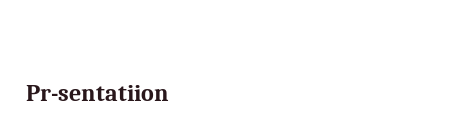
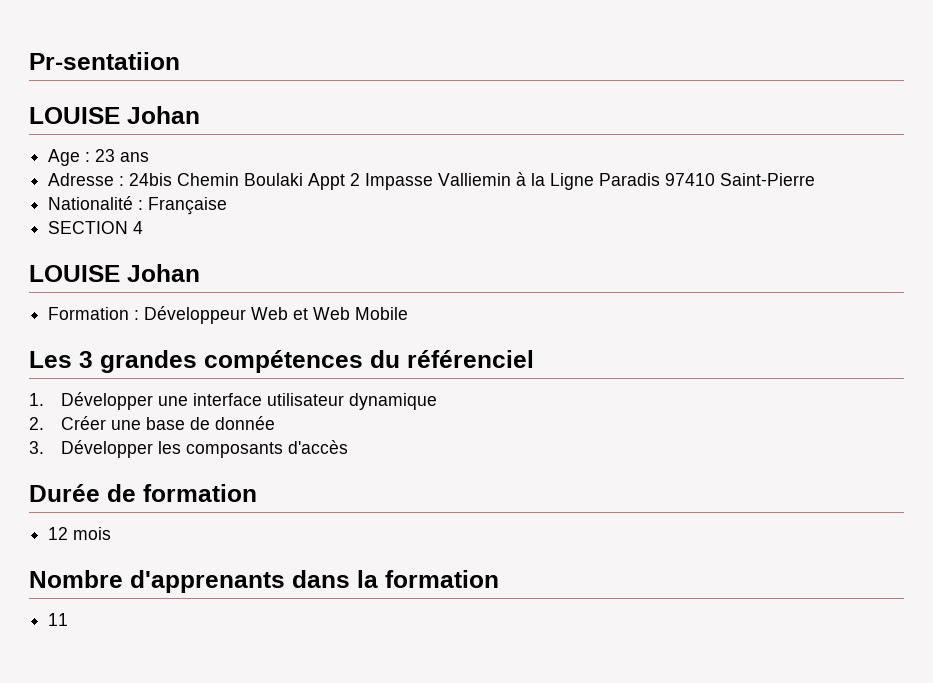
(169, 93) none -> [29,106,200,124] [48,149,150,166] [48,172,816,190] [48,196,228,215] [48,221,144,234] [29,264,200,282] [48,306,409,324] [29,350,534,373] [29,392,437,410] [29,416,275,430] [29,440,348,458] [29,484,257,502] [48,527,112,540] [29,570,499,593] [48,613,69,626] // LOUISE Johan // Age : 23 ans // Adresse : 24bis Chemin Boulaki Appt 2 Impasse Valliemin à la Ligne Paradis 97410 Saint-Pierre // Nationalité : Française // SECTION 4 // LOUISE Johan // Formation : Développeur Web et Web Mobile // Les 3 grandes compétences du référenciel // 1. Développer une interface utilisateur dynamique // 2. Créer une base de donnée // 3. Développer les composants d'accès // Durée de formation // 12 mois // Nombre d'apprenants dans la formation // 11

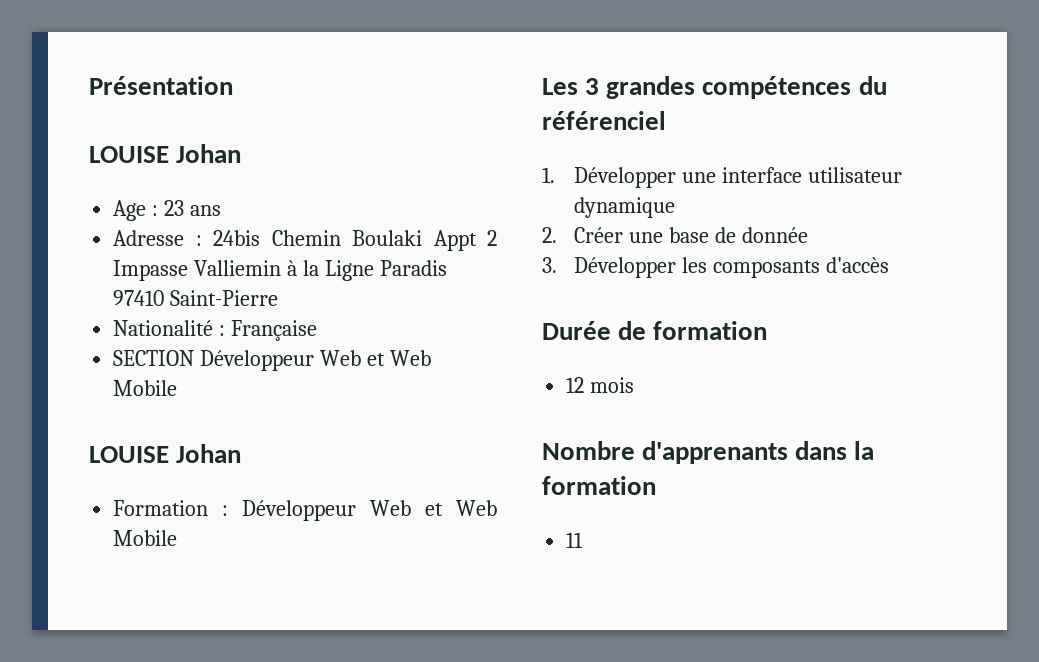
[29,52,180,70] Pr-sentatiion -> [89,76,233,95] Présentation
[133,221,144,234] 4 -> [200,350,431,371] [113,380,178,396] Développeur Web et Web Mobile

